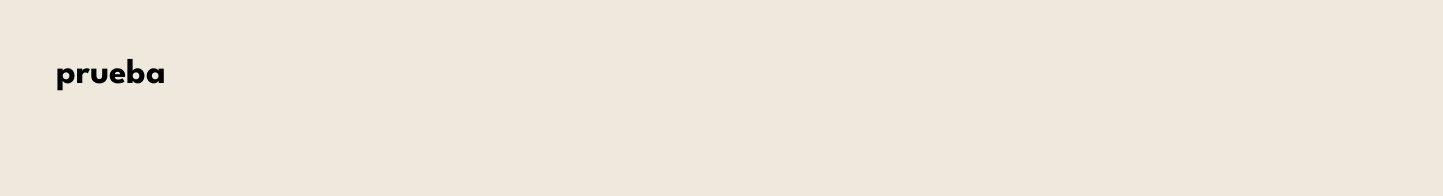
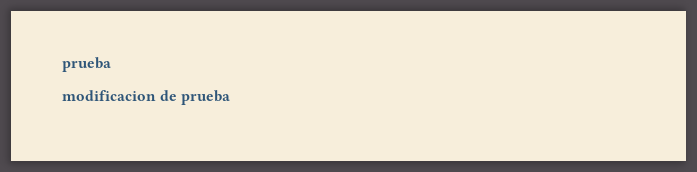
[56,58,166,91] prueba -> [62,57,111,72] [62,90,231,105] prueba // modificacion de prueba

